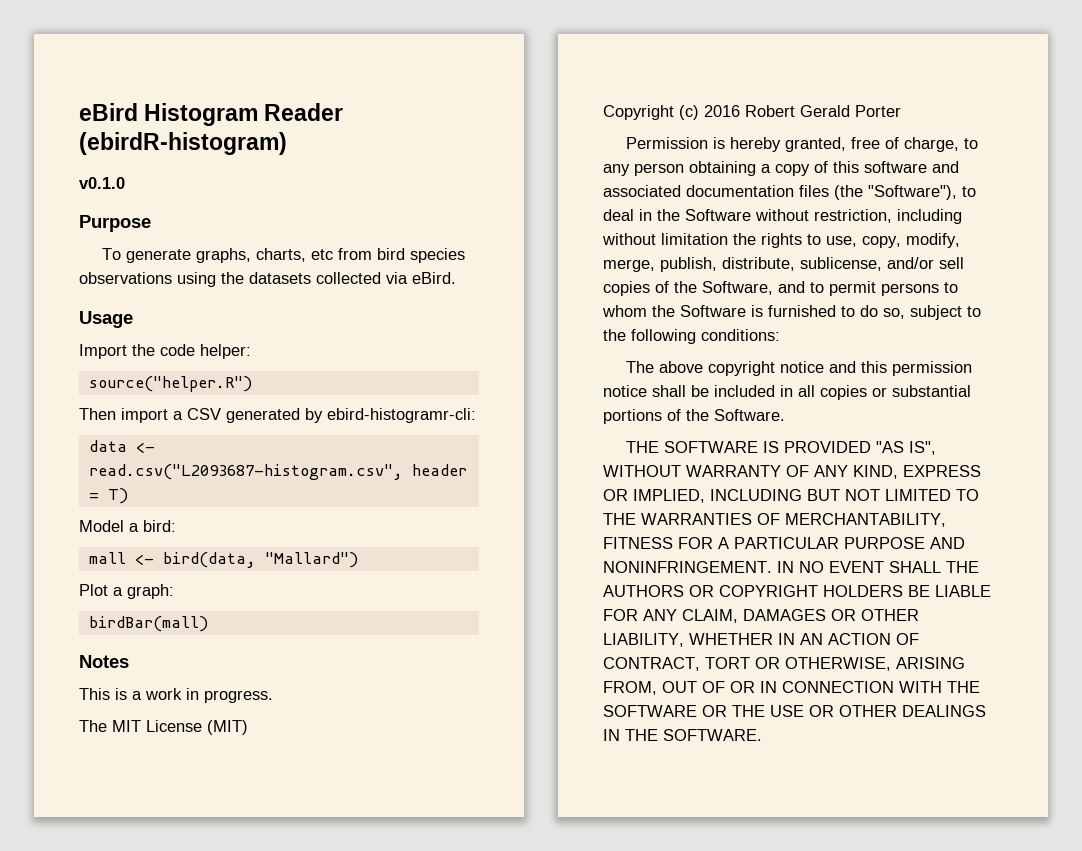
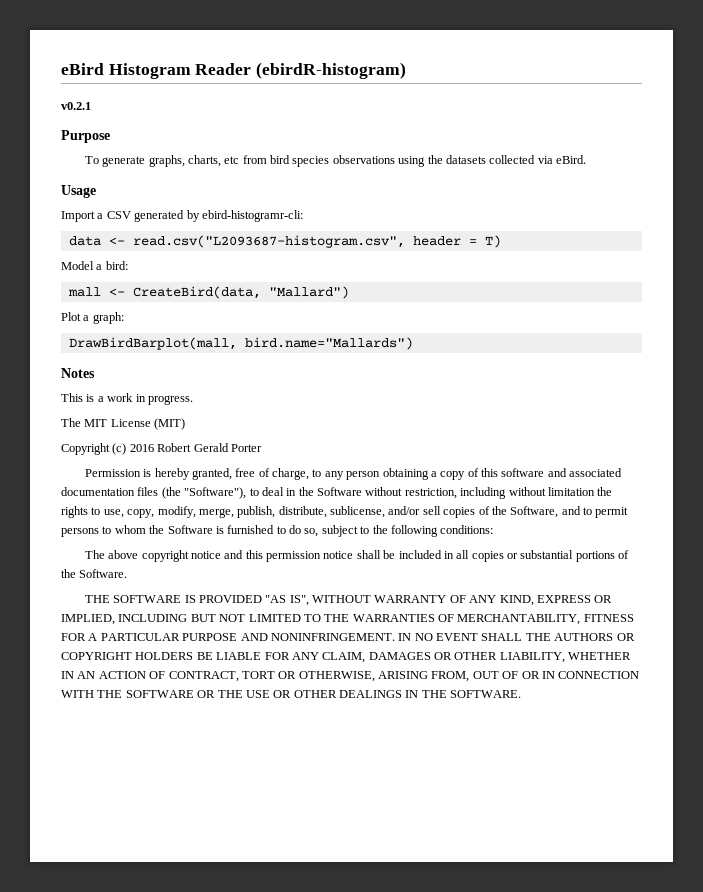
[79,177,125,189] v0.1.0 -> [61,102,91,110] v0.2.1
[132,344,251,359] [88,376,252,392] [79,408,168,423] the code helper: // source("helper.R") // Then import -> (95, 216) none
[162,552,256,568] bird(data, -> [132,286,261,299] CreateBird(data,
[88,616,208,632] birdBar(mall) -> [68,337,413,350] DrawBirdBarplot(mall, bird.name="Mallards")

